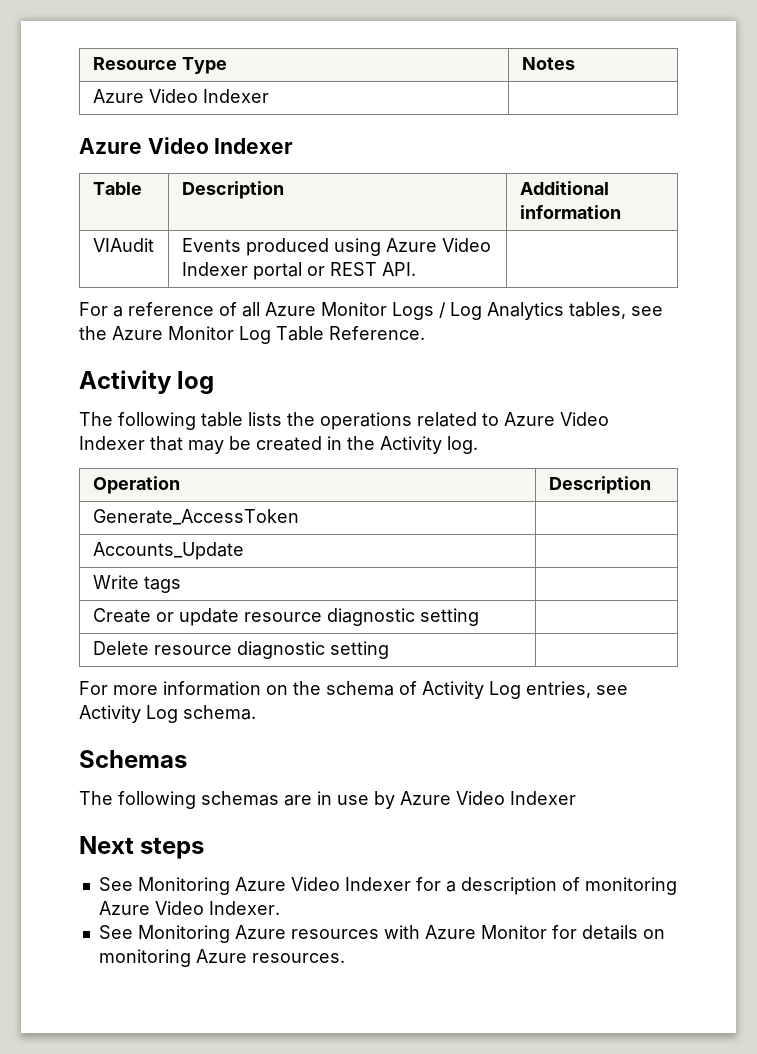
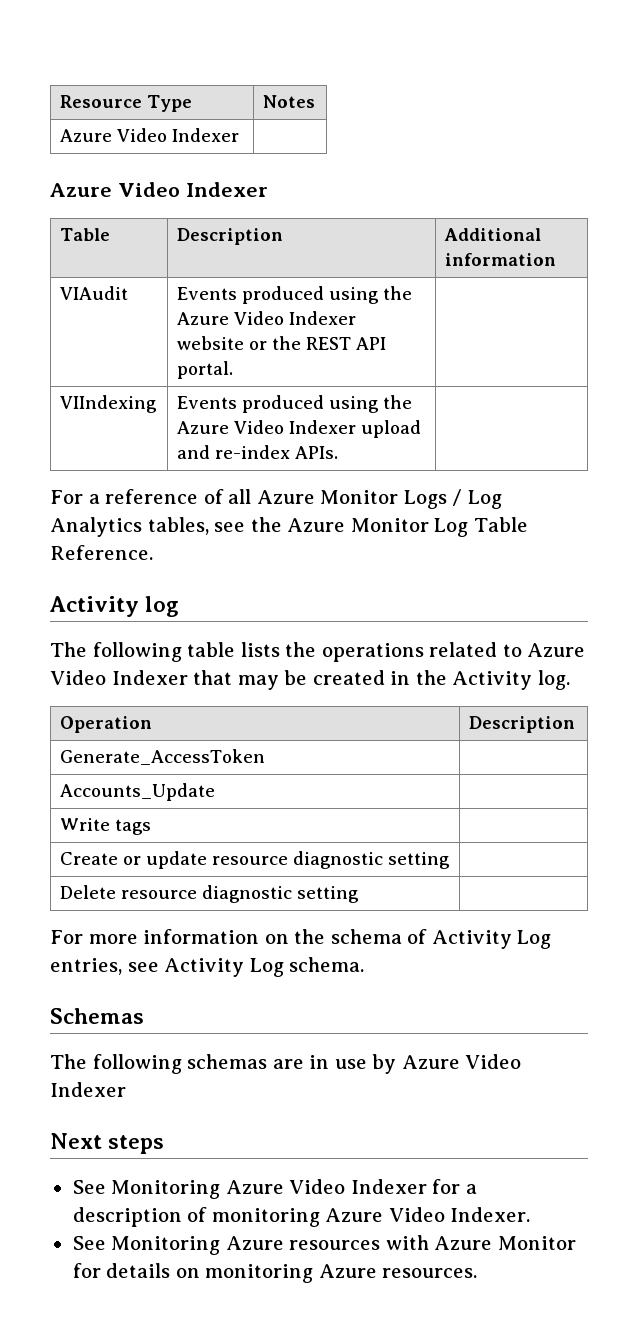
[385,238,491,252] [181,262,416,280] Azure Video Indexer portal or REST API. -> [383,286,413,300] [177,311,357,325] [177,336,387,350] [177,361,234,379] [60,395,158,413] [177,395,413,413] [177,420,422,438] [177,445,339,459] the Azure Video Indexer website or the REST API portal. | // VIIndexing | Events produced using the Azure Video Indexer upload and re-index APIs.

